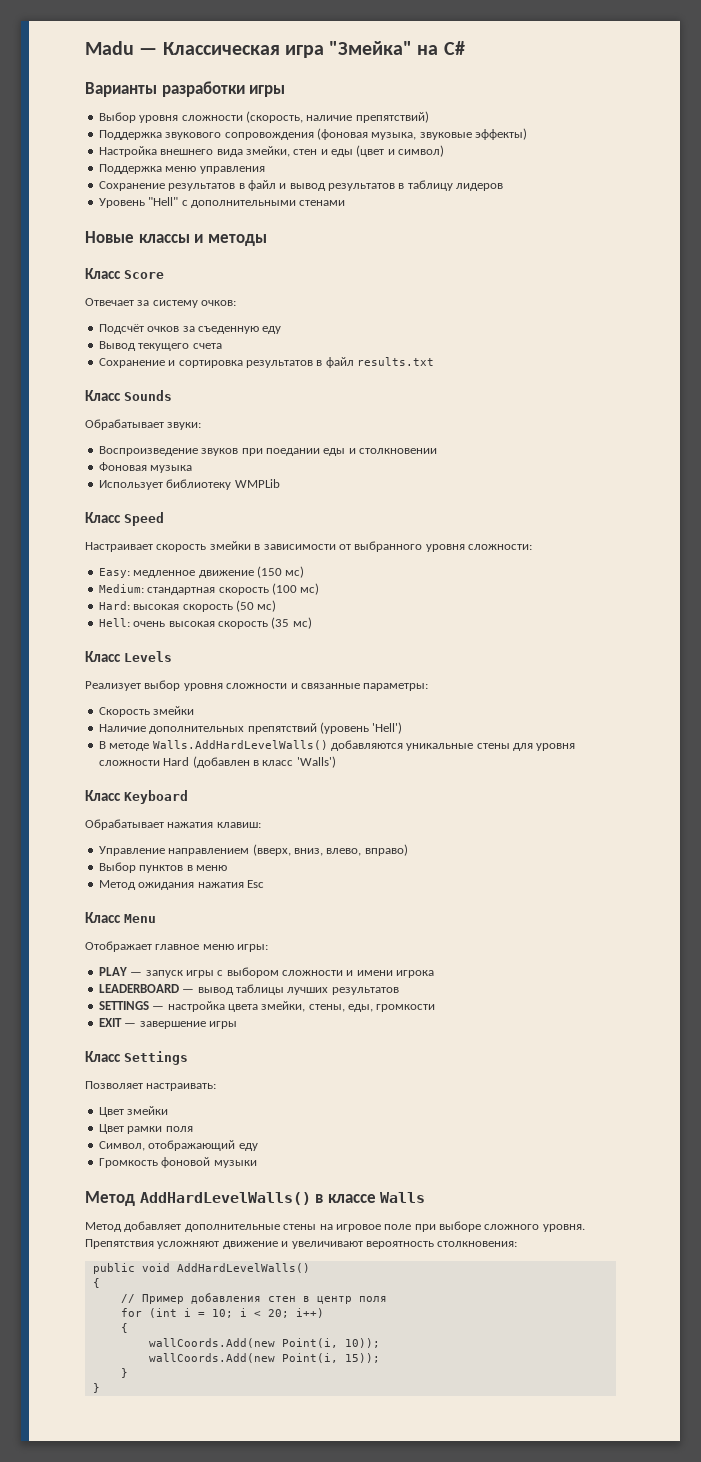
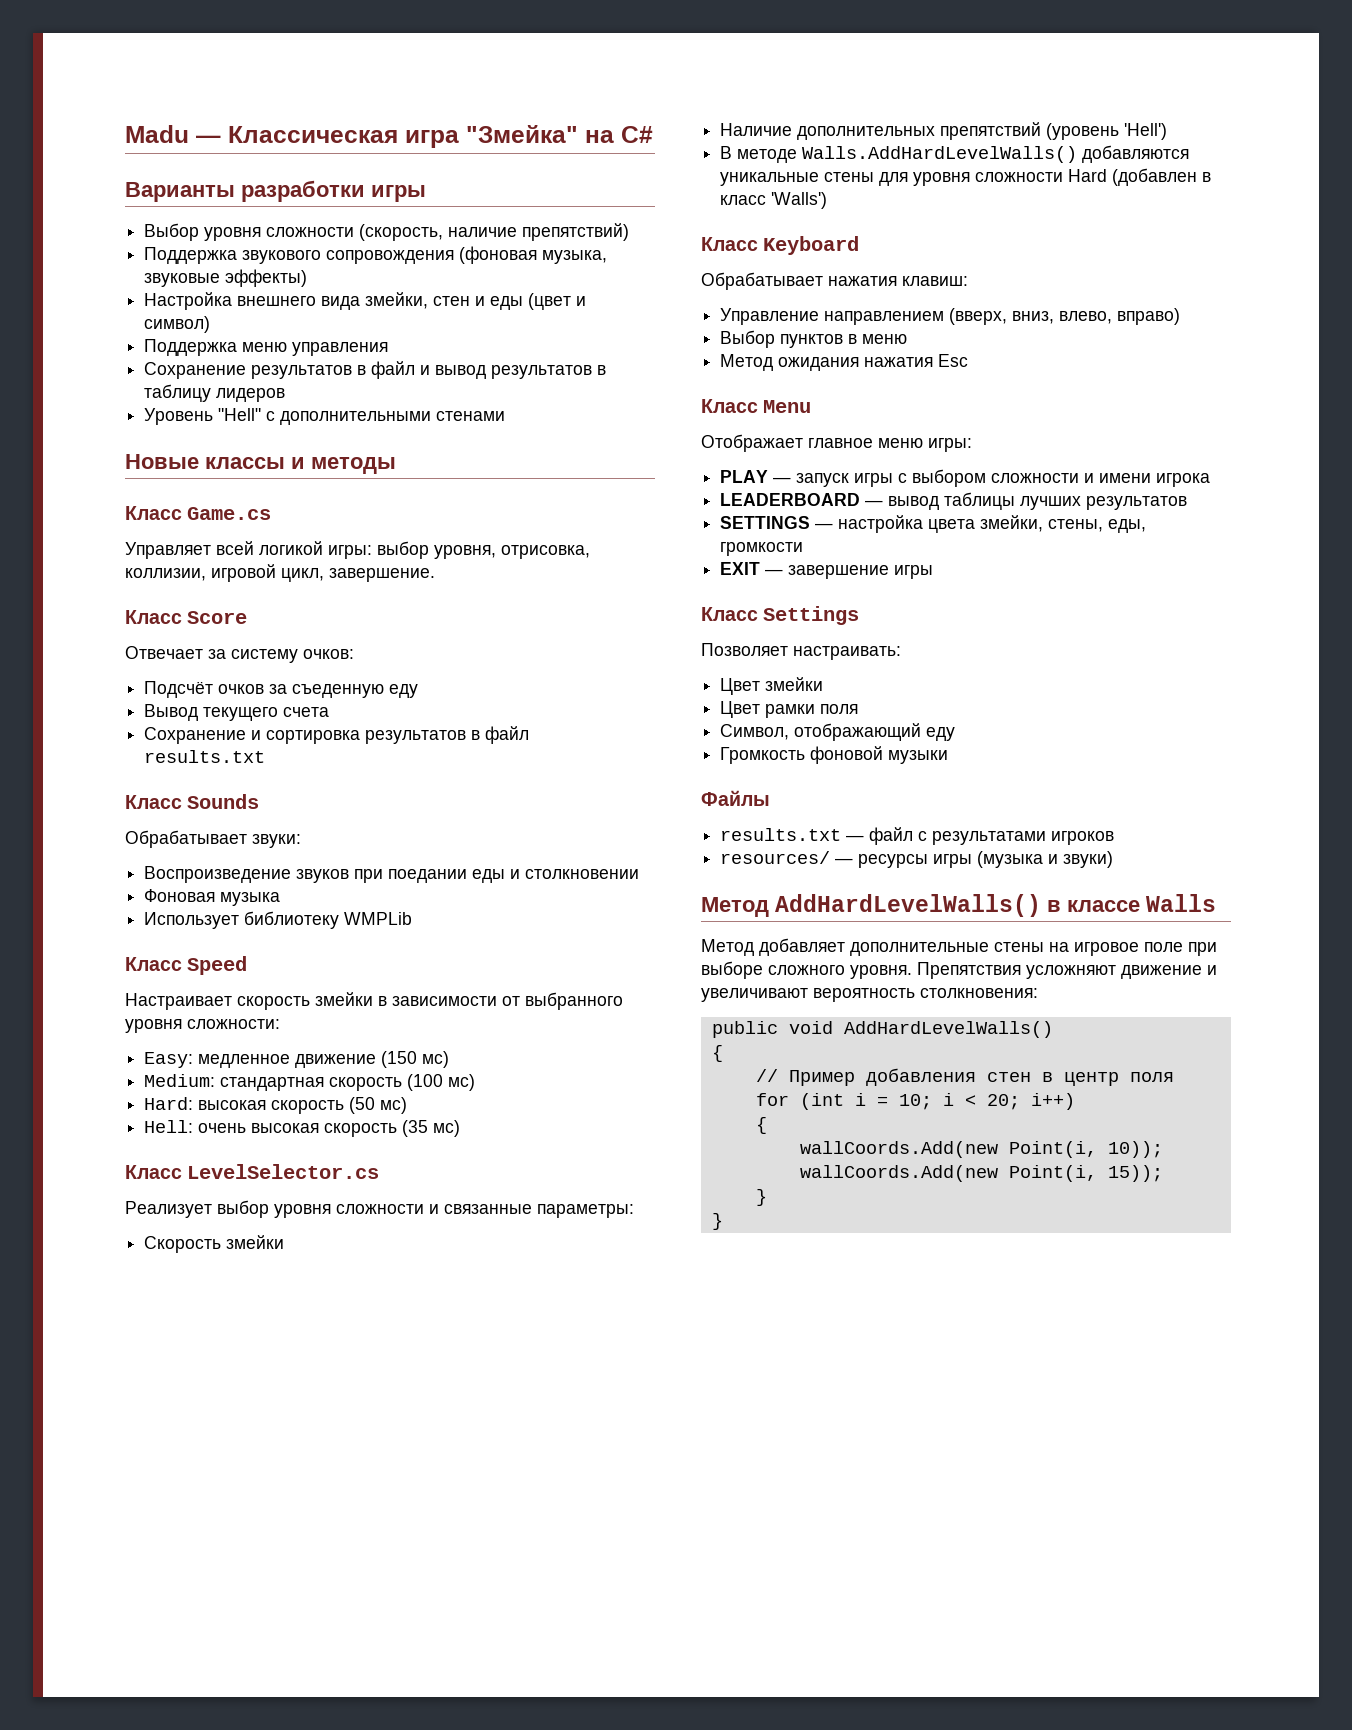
(267, 240) none -> [125,506,272,520] [125,541,590,559] [125,564,435,582] // Класс Game.cs // Управляет всей логикой игры: выбор уровня, отрисовка, коллизии, игровой цикл, завершение.
[123,651,172,662] Levels -> [187,1164,380,1179] LevelSelector.cs
(257, 1164) none -> [701,790,770,806] [720,827,1115,845] [720,851,1114,868] // Файлы // results.txt — файл с результатами игроков // resources/ — ресурсы игры (музыка и звуки)

